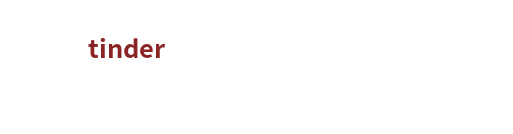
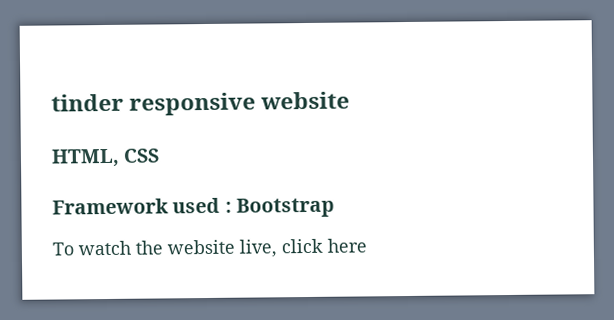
(166, 47) none -> [129,91,351,116] [51,148,161,168] [52,197,335,218] [52,238,367,258] responsive website // HTML, CSS // Framework used : Bootstrap // To watch the website live, click here

